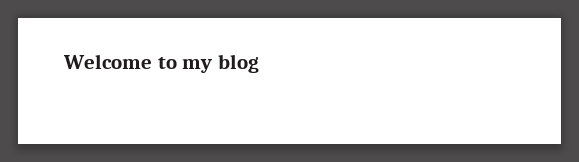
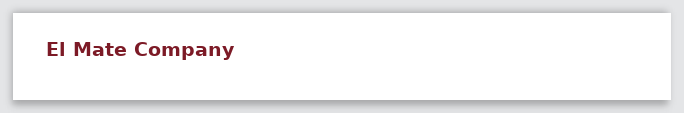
[63,54,260,73] Welcome to my blog -> [46,42,235,60] El Mate Company

